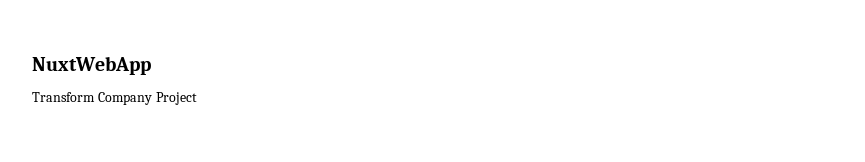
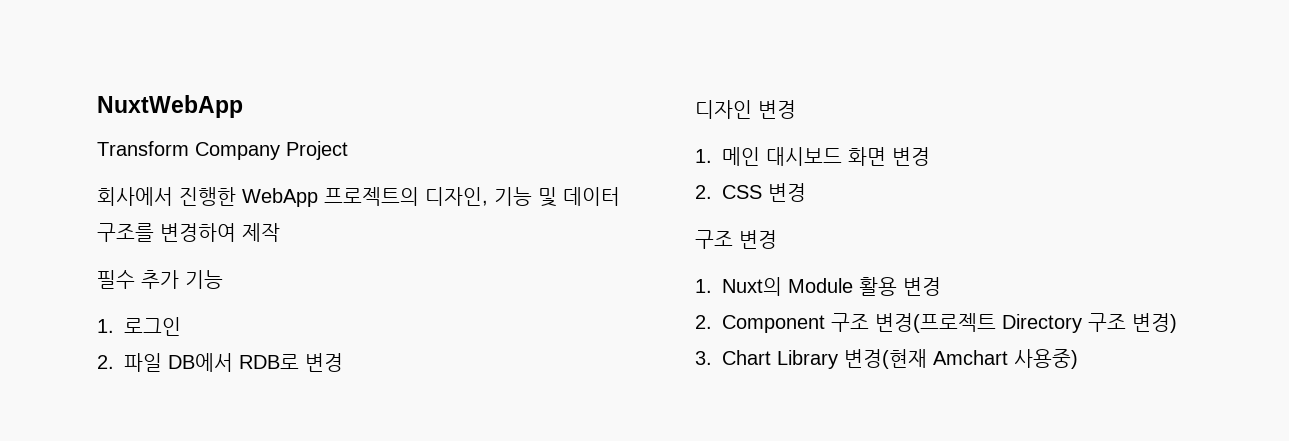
(197, 98) none -> [97,187,620,207] [97,223,280,242] [97,270,223,289] [97,317,181,336] [97,353,343,372] [695,100,796,119] [695,147,930,166] [695,183,806,202] [695,230,777,249] [695,277,941,296] [695,313,1177,333] [695,349,1078,369] // 회사에서 진행한 WebApp 프로젝트의 디자인, 기능 및 데이터 구조를 변경하여 제작 // 필수 추가 기능 // 1. 로그인 // 2. 파일 DB에서 RDB로 변경 // 디자인 변경 // 1. 메인 대시보드 화면 변경 // 2. CSS 변경 // 구조 변경 // 1. Nuxt의 Module 활용 변경 // 2. Component 구조 변경(프로젝트 Directory 구조 변경) // 3. Chart Library 변경(현재 Amchart 사용중)

